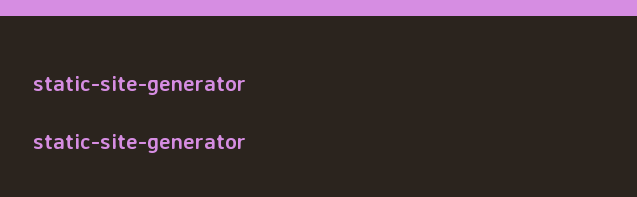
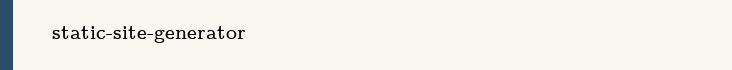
[33,76,246,95] [33,134,246,153] static-site-generator // static-site-generator -> [52,26,246,43] static-site-generator

